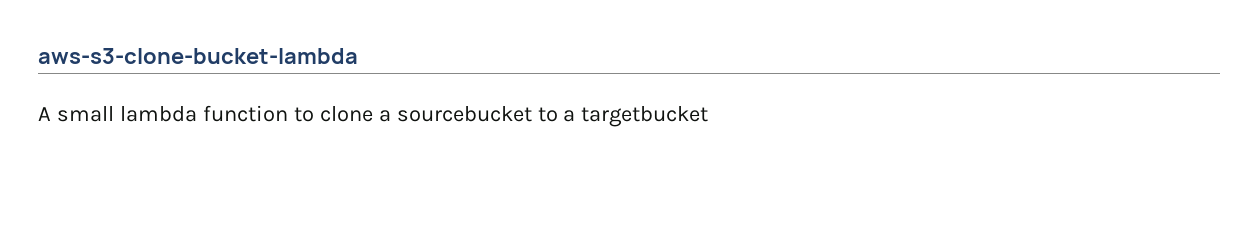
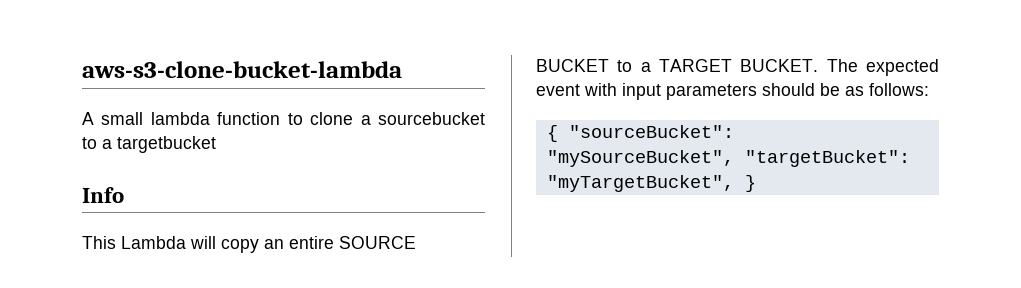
(709, 116) none -> [82,187,124,203] [82,236,416,253] [536,59,939,76] [536,83,929,100] [546,125,734,142] [546,150,910,167] [546,175,756,192] // Info // This Lambda will copy an entire SOURCE BUCKET to a TARGET BUCKET. The expected event with input parameters should be as follows: // { "sourceBucket": "mySourceBucket", "targetBucket": "myTargetBucket", }

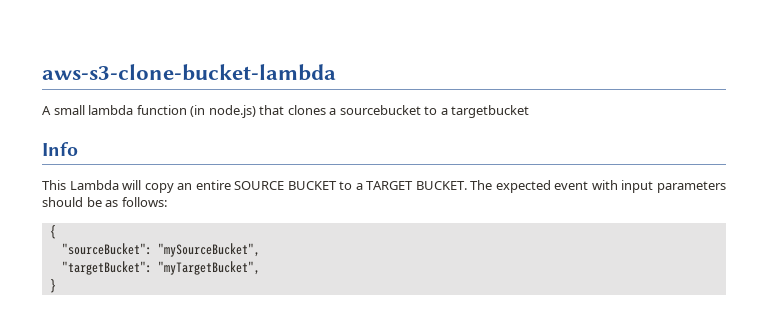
[287,112,354,125] to clone -> [190,105,326,118] (in node.js) that clones
(558, 133) none -> (56, 232) //
(734, 158) none -> (260, 250) //
(734, 183) none -> (260, 268) //

